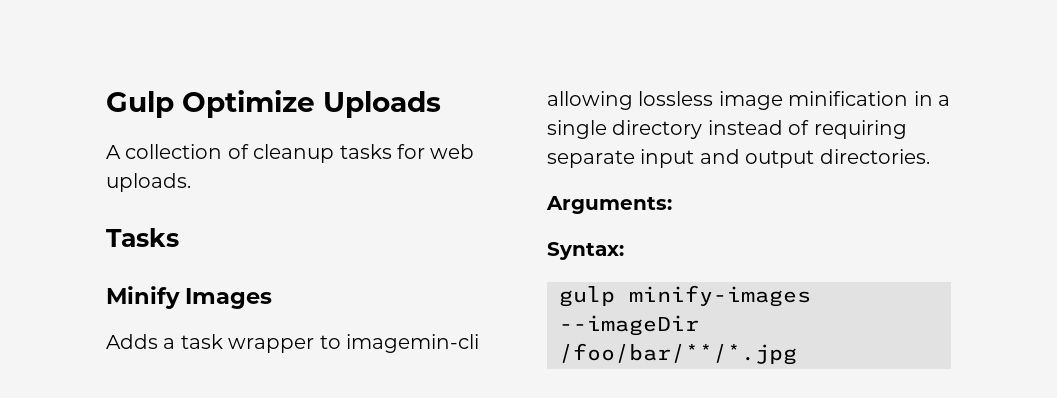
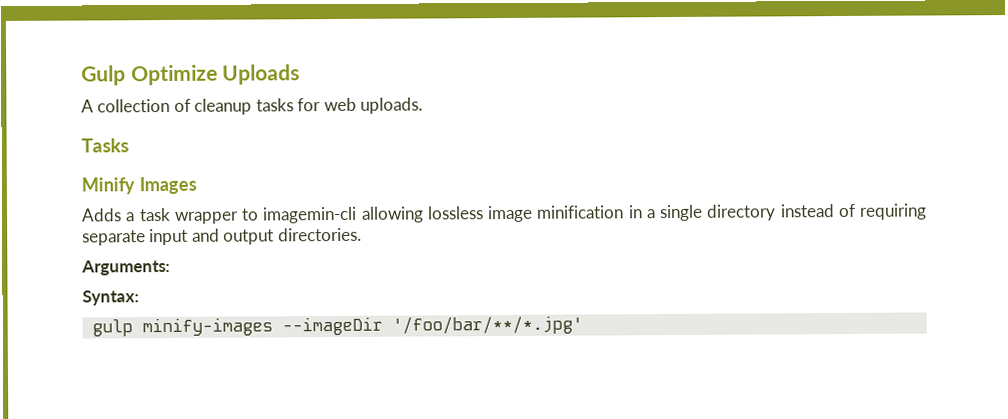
[559,343,797,365] /foo/bar/**/*.jpg -> [391,315,583,335] '/foo/bar/**/*.jpg'

